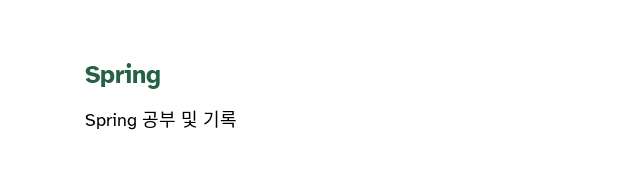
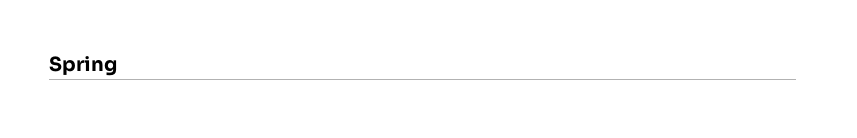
[85,63,161,89] [85,110,237,130] Spring // Spring 공부 및 기록 -> [49,56,117,76] Spring

